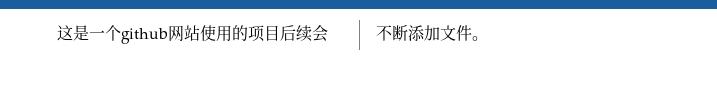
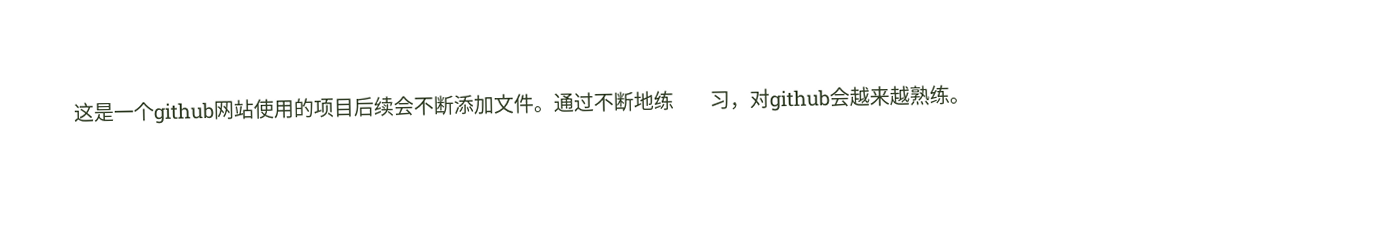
(488, 38) none -> [553,84,970,113] 通过不断地练习，对github会越来越熟练。

